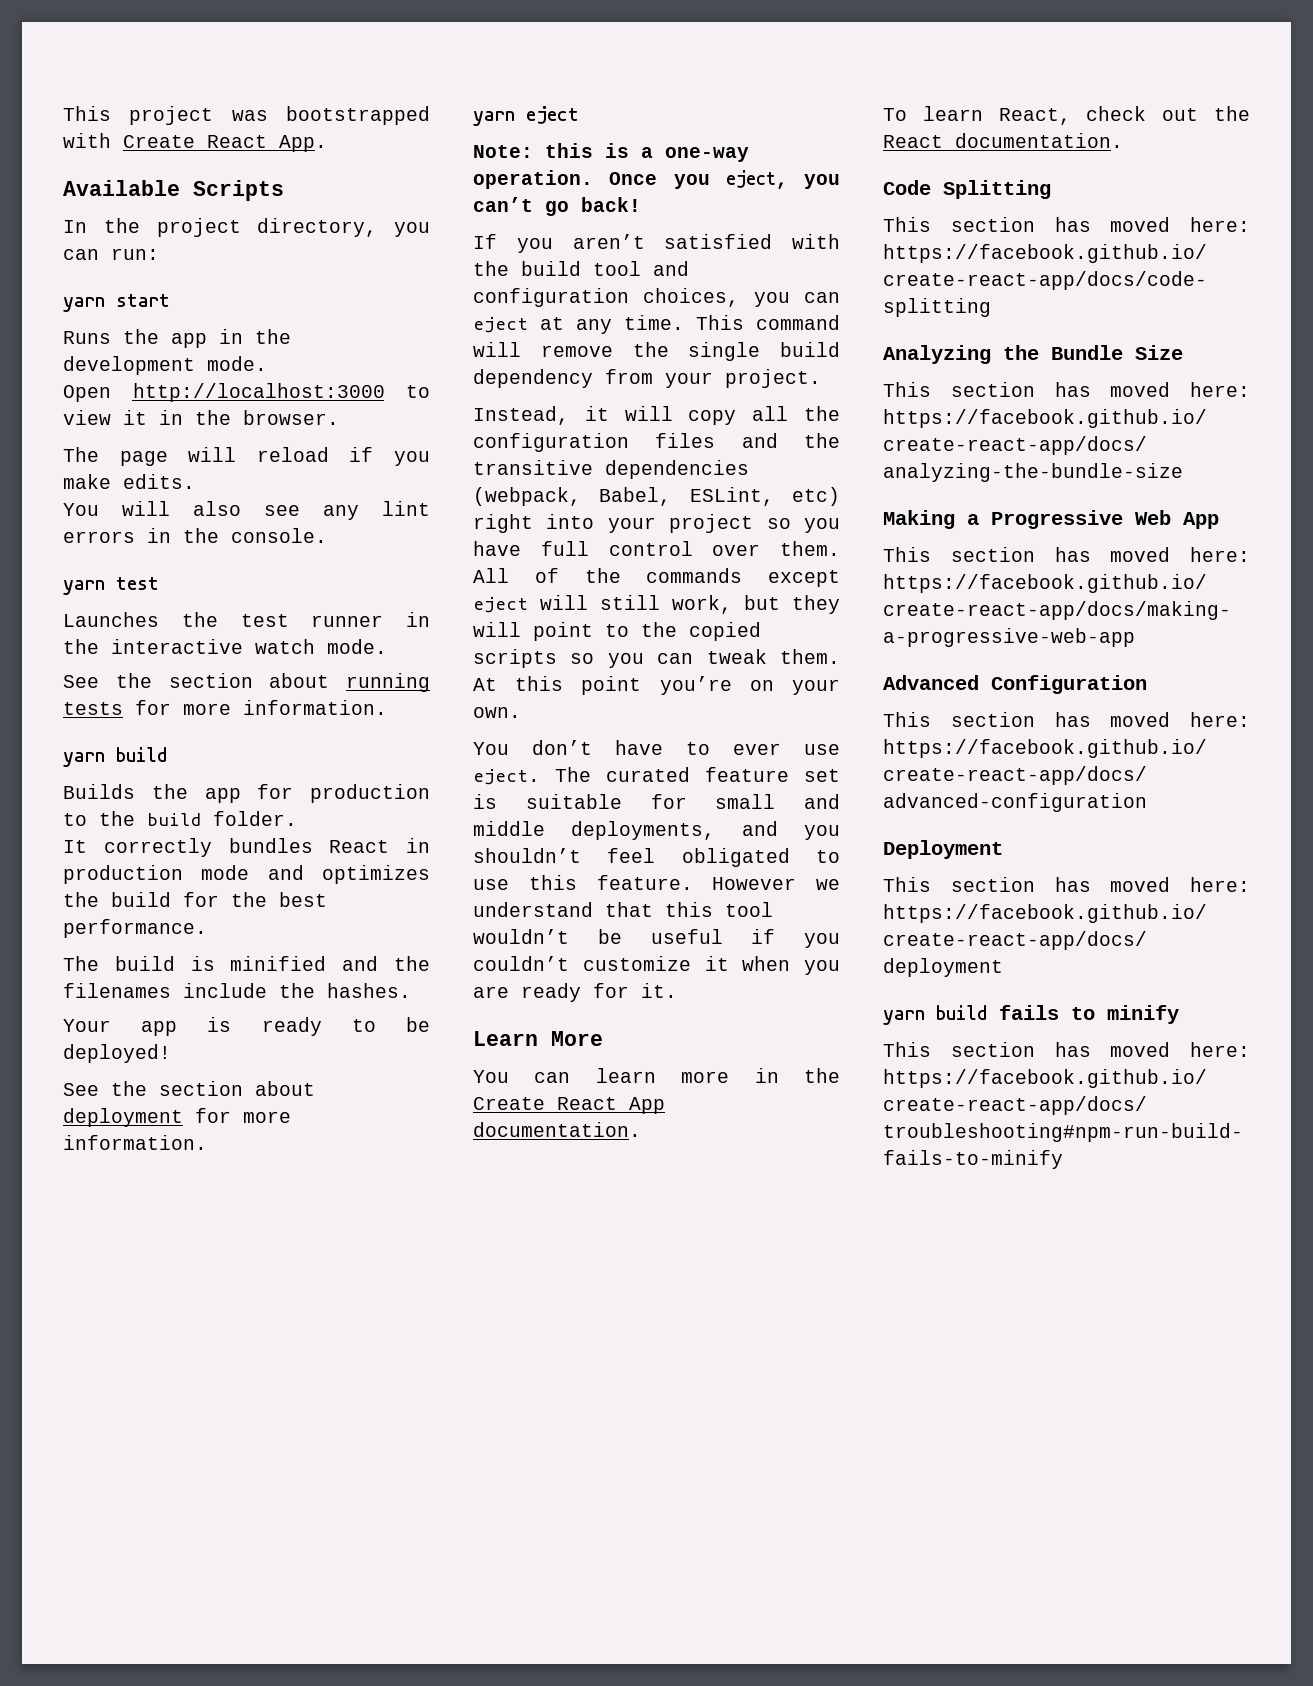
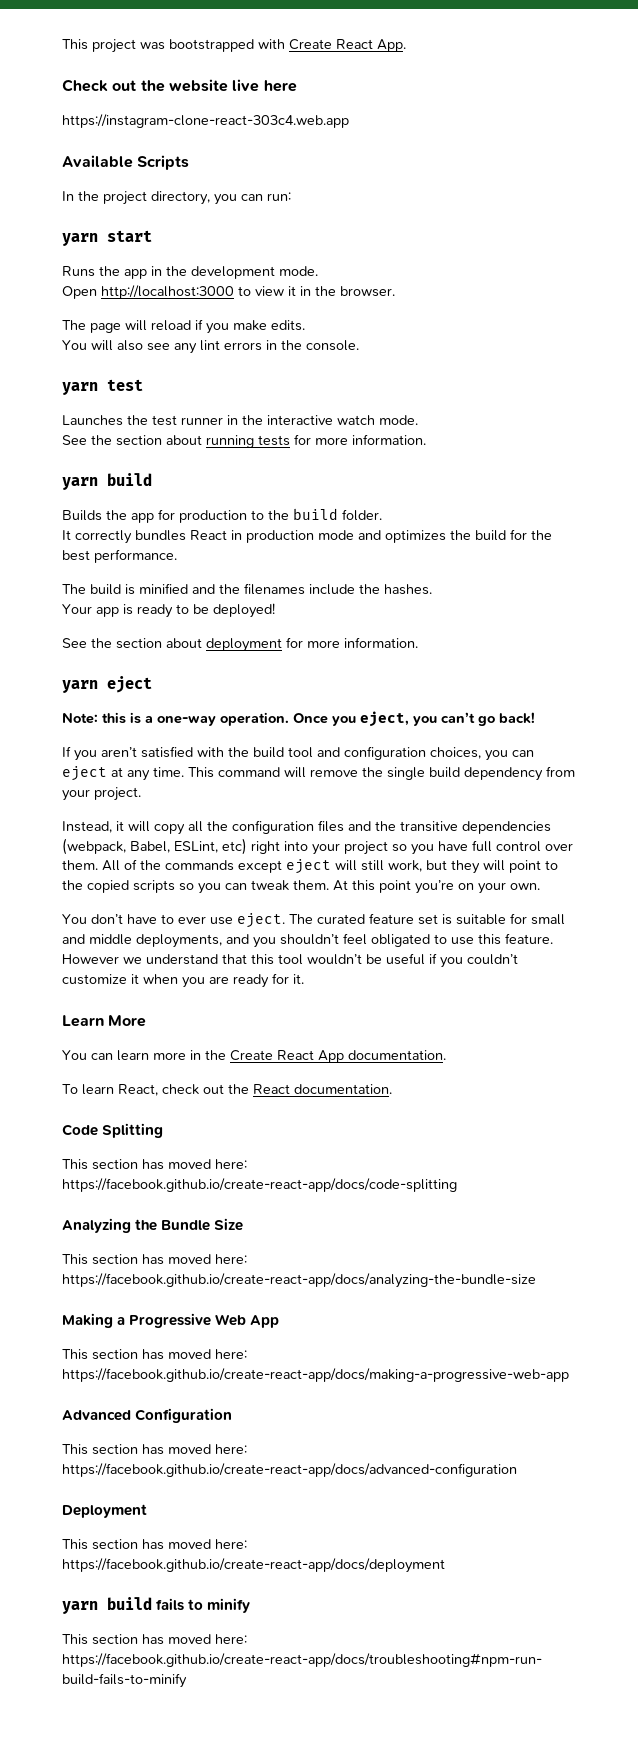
(327, 143) none -> [62,79,297,92] [62,114,349,128] // Check out the website live here // https://instagram-clone-react-303c4.web.app

